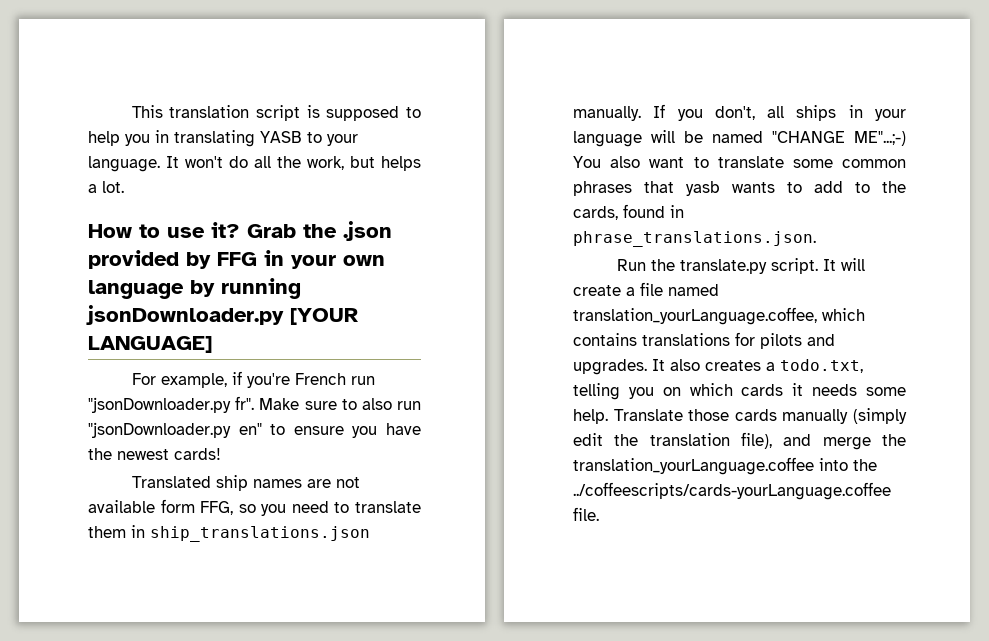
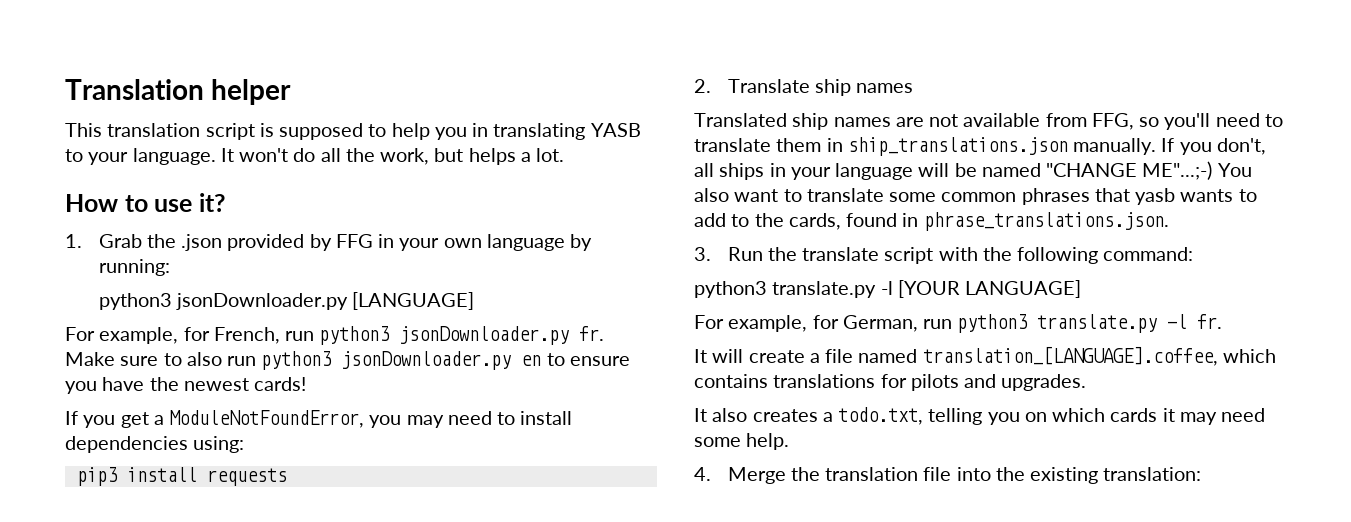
(131, 111) none -> [65,79,292,105] Translation helper //
(240, 230) none -> [65,234,82,248] // 1.
[221,278,301,299] [86,305,359,325] [88,336,212,353] [131,371,375,388] [88,396,255,413] running jsonDownloader.py [YOUR LANGUAGE] // For example, if you're French run "jsonDownloader.py fr". -> [98,259,170,276] [98,292,475,310] [65,326,605,345] running: // python3 jsonDownloader.py [LANGUAGE] // For example, for French, run python3 jsonDownloader.py fr.
[88,422,262,438] "jsonDownloader.py en" -> [261,351,542,370] python3 jsonDownloader.py en
(221, 454) none -> [65,410,573,428] [65,436,245,453] [76,467,287,486] [694,79,914,96] // If you get a ModuleNotFoundError, you may need to install dependencies using: // pip3 install requests // 2. Translate ship names
[160,499,195,513] form -> [1045,113,1087,127] from
[261,504,287,516] you -> [1164,113,1211,130] you'll
(816, 239) none -> [694,247,711,261] 3.
[679,258,818,274] translate.py script. -> [802,247,1194,264] [694,280,1082,298] [694,314,1223,333] translate script with the following command: // python3 translate.py -l [YOUR LANGUAGE] // For example, for German, run python3 translate.py -l fr. //
[573,307,817,325] translation_yourLanguage.coffee, -> [922,346,1218,366] translation_[LANGUAGE].coffee,
(647, 367) none -> (1087, 382) //
[812,384,858,396] needs -> [1179,408,1266,425] may need
[613,408,907,424] [573,432,906,450] [573,457,877,475] [573,482,891,500] [573,507,599,521] Translate those cards manually (simply edit the translation file), and merge the translation_yourLanguage.coffee into the ../coffeescripts/cards-yourLanguage.coffee file. -> [694,467,1202,484] // 4. Merge the translation file into the existing translation:

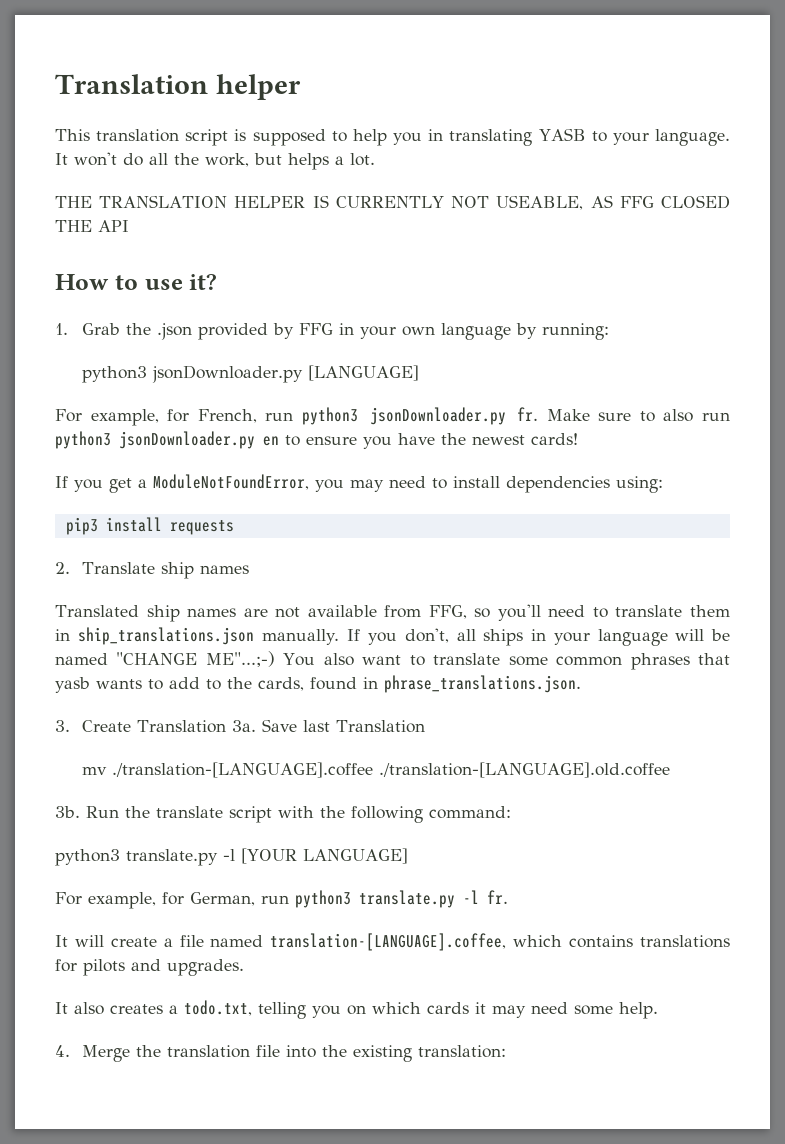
(565, 155) none -> [55,195,731,210] [55,220,129,232] // THE TRANSLATION HELPER IS CURRENTLY NOT USEABLE, AS FFG CLOSED THE API
(711, 254) none -> [81,719,425,733] [81,762,670,778] [55,806,80,818] Create Translation 3a. Save last Translation // mv ./translation-[LANGUAGE].coffee ./translation-[LANGUAGE].old.coffee // 3b.
[922,346,1218,366] translation_[LANGUAGE].coffee, -> [270,933,507,951] translation-[LANGUAGE].coffee,

